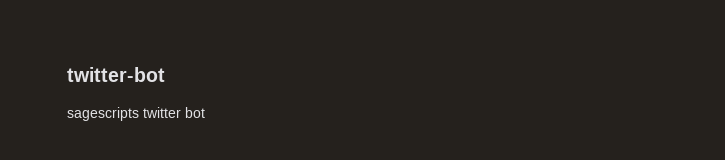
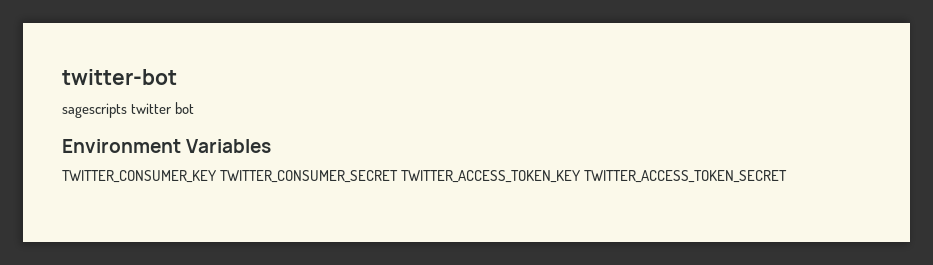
(205, 112) none -> [62,139,272,153] [62,170,788,183] // Environment Variables // TWITTER_CONSUMER_KEY TWITTER_CONSUMER_SECRET TWITTER_ACCESS_TOKEN_KEY TWITTER_ACCESS_TOKEN_SECRET

